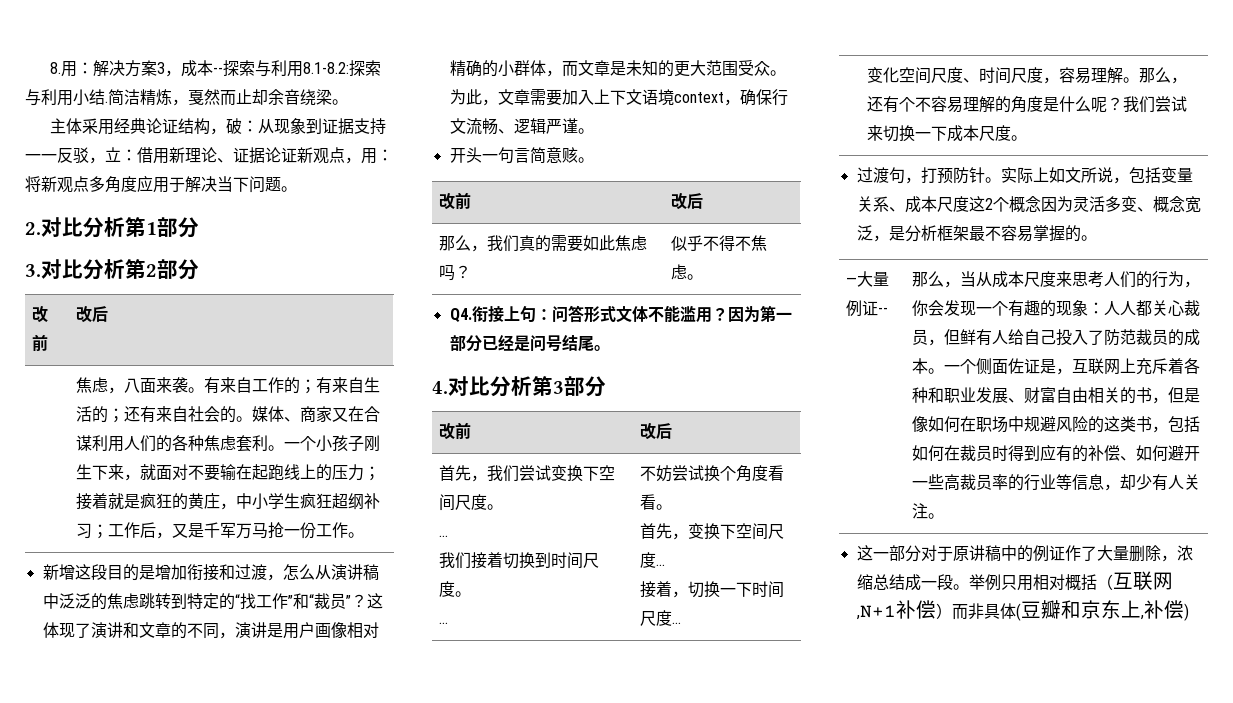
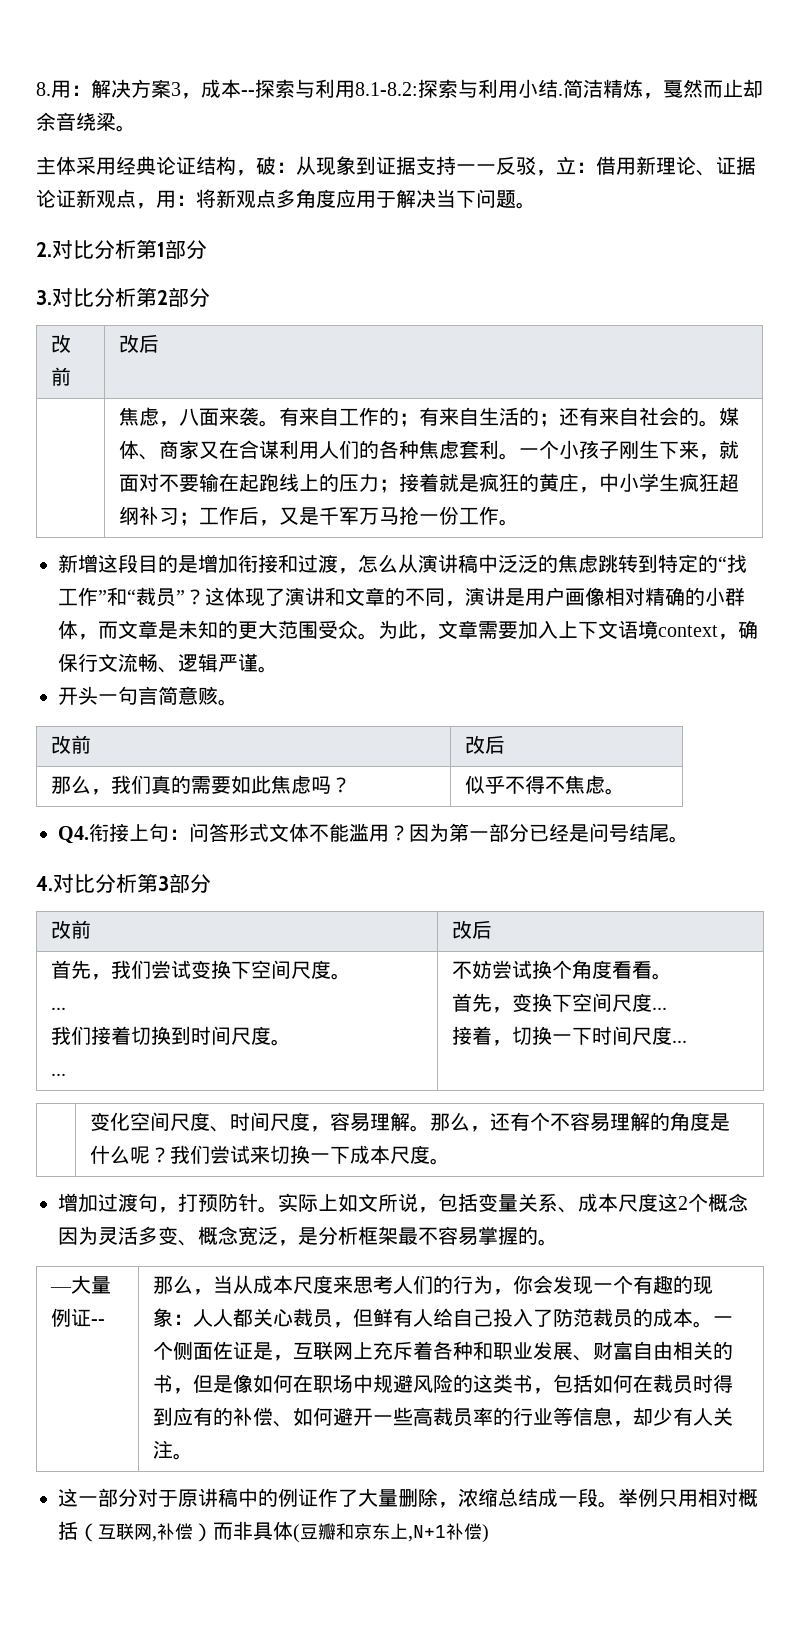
(1027, 138) none -> [58,1193,98,1213] 增加
[855,605,896,620] ,N+1 -> [152,1536,157,1542] ,
[1139,615,1144,620] , -> [408,1525,446,1542] ,N+1

